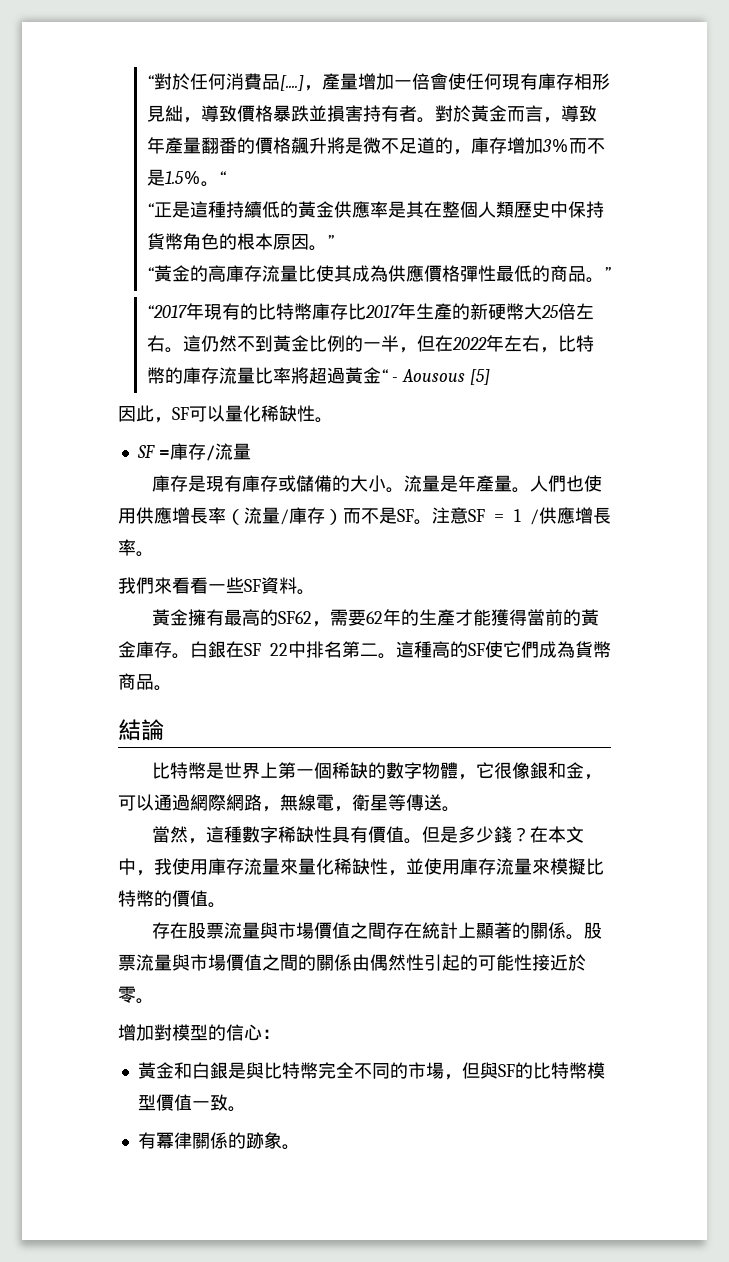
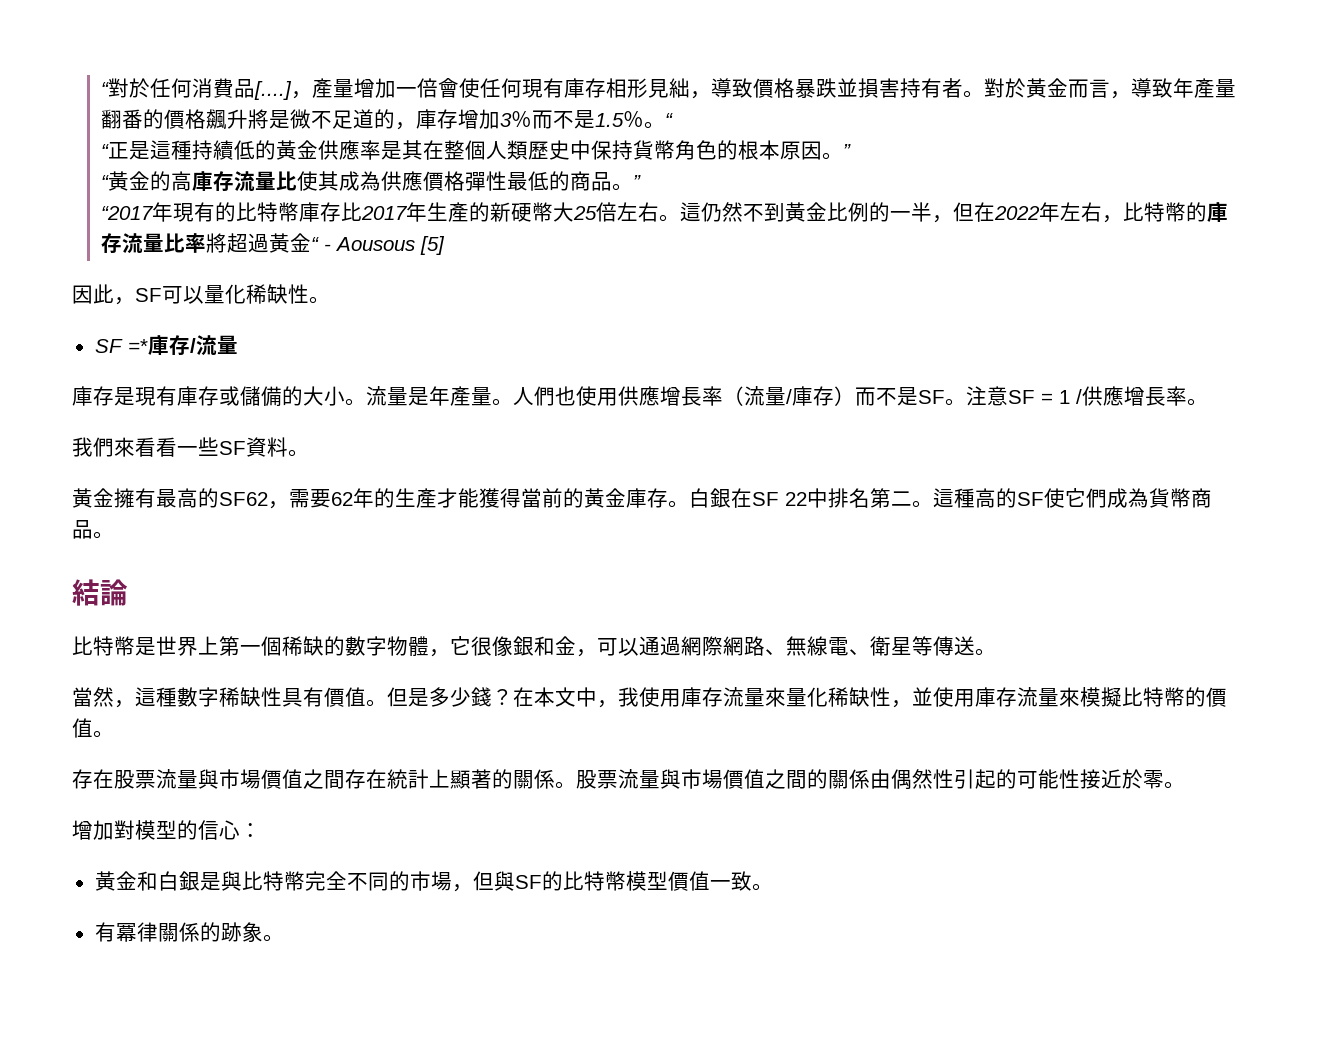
[158,450,170,458] = -> [127,339,148,353] =*
[262,794,352,812] ，無線電， -> [765,636,870,656] 、無線電、

